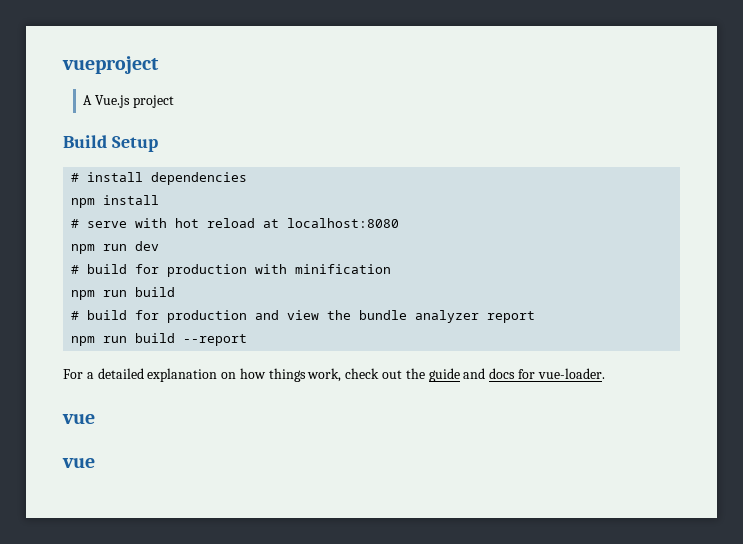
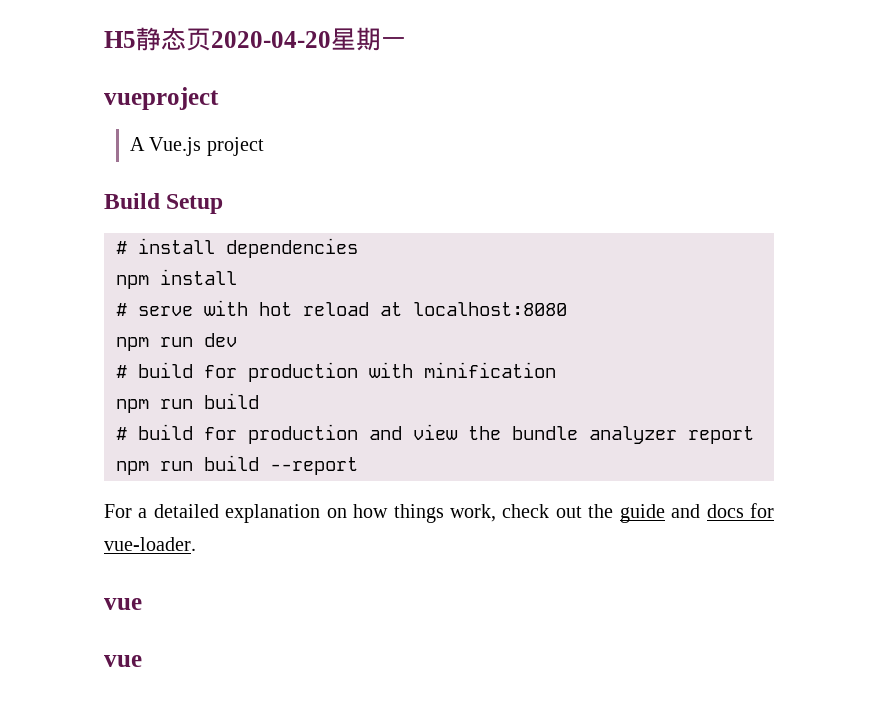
(62, 65) none -> [104,27,406,51] H5静态页2020-04-20星期一 //

